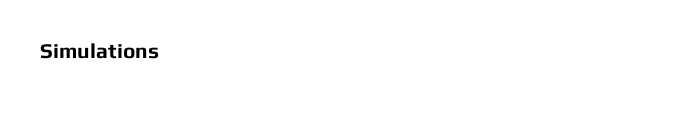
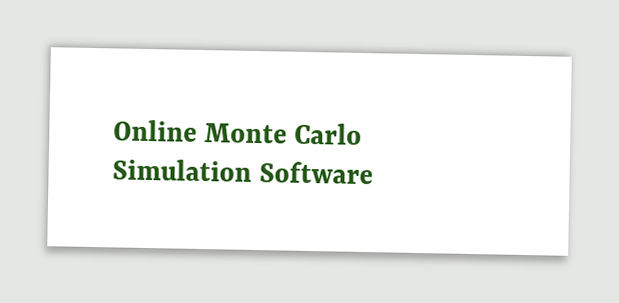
[40,43,159,59] Simulations -> [113,119,363,145] [112,158,374,185] Online Monte Carlo Simulation Software

